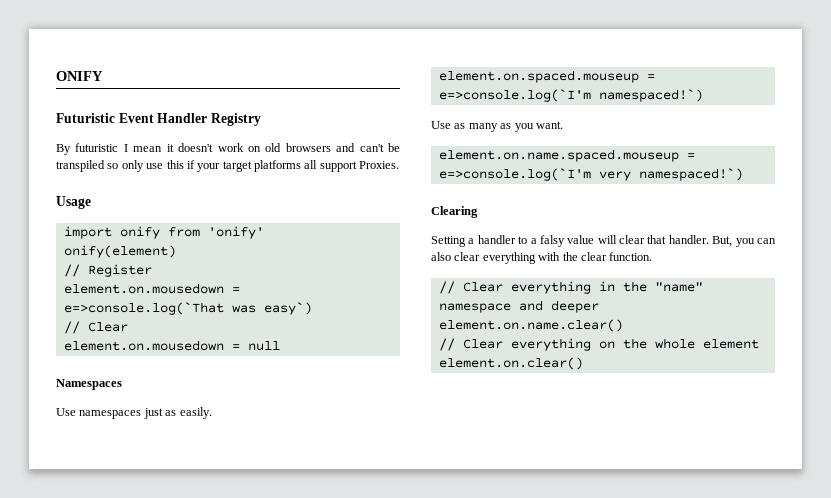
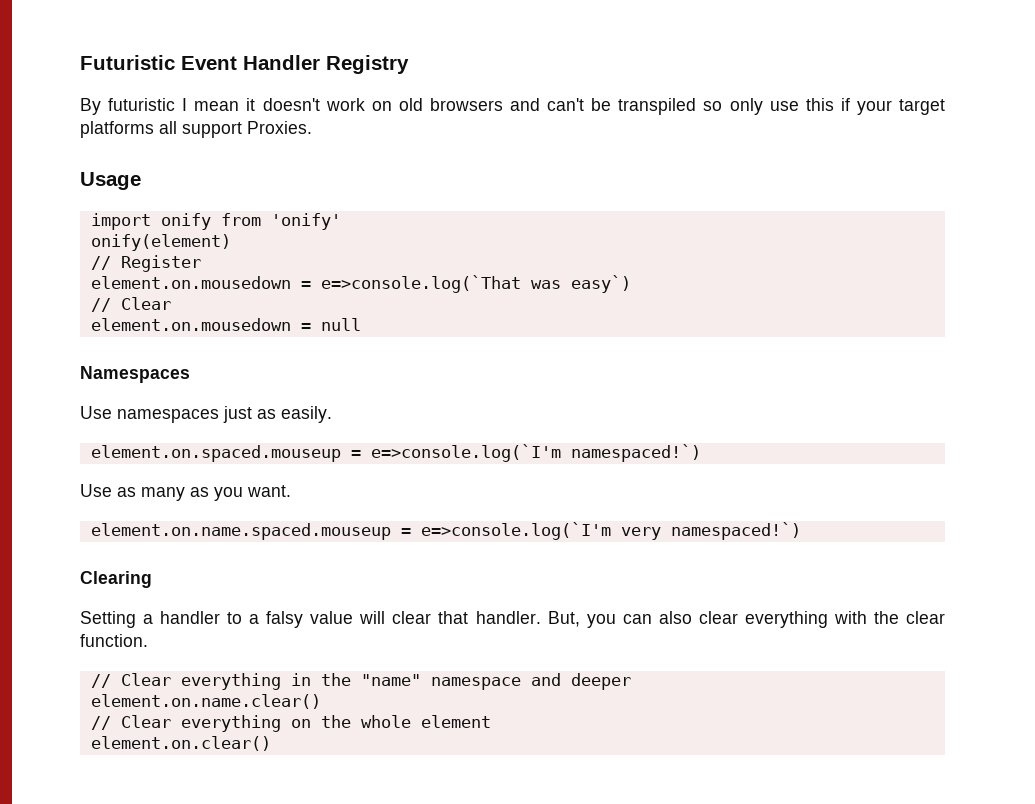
[56,71,103,81] ONIFY // -> (80, 62) none

